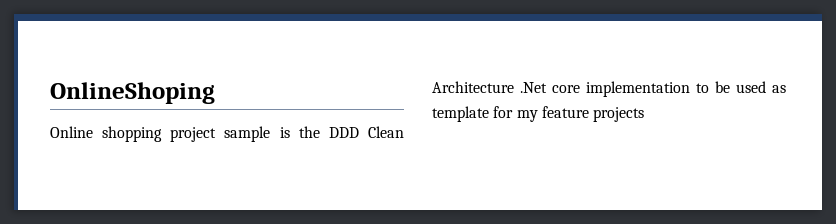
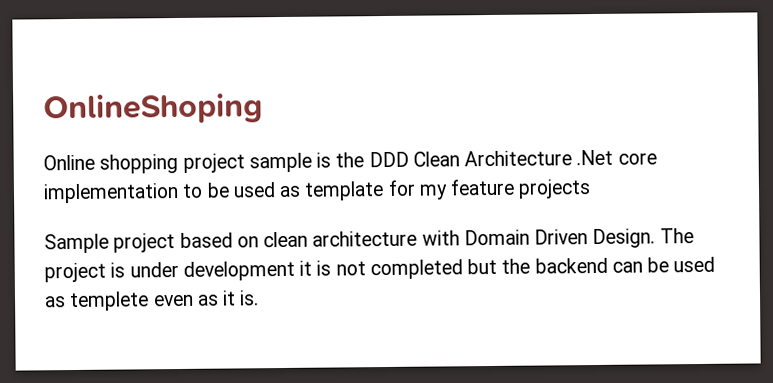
(645, 114) none -> [44,228,694,254] [44,256,716,283] [44,290,260,312] // Sample project based on clean architecture with Domain Driven Design. The project is under development it is not completed but the backend can be used as templete even as it is.

